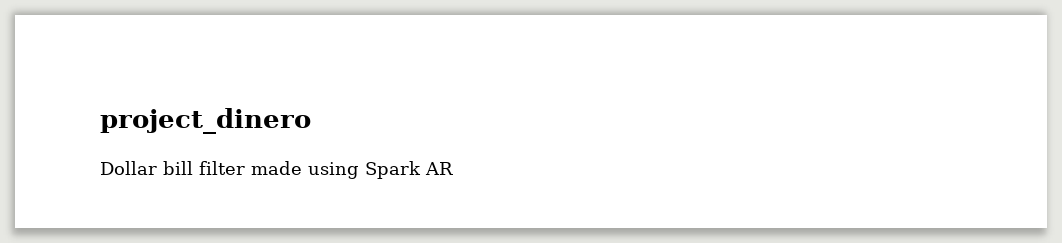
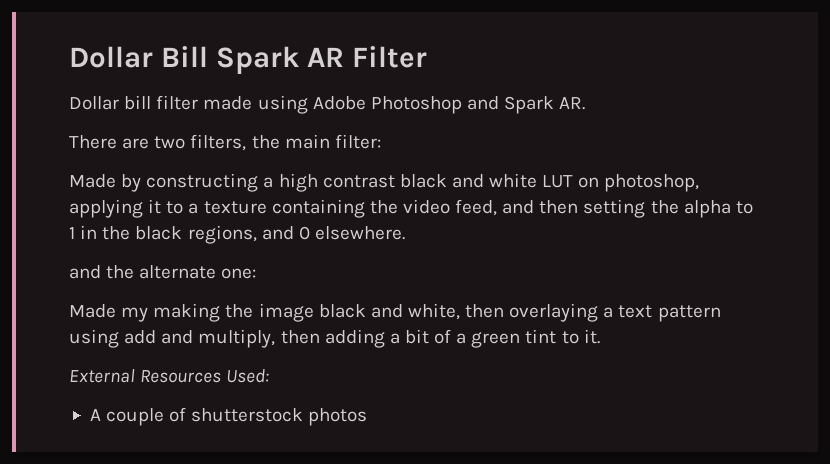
[100,108,311,134] project_dinero -> [69,46,427,74] Dollar Bill Spark AR Filter
[365,161,453,179] Spark AR -> [312,96,586,114] [69,134,381,151] [69,173,700,192] [69,199,753,218] [69,225,405,244] [69,265,257,279] [69,303,721,322] [69,329,600,348] [69,369,270,383] [89,407,368,426] Adobe Photoshop and Spark AR. // There are two filters, the main filter: // Made by constructing a high contrast black and white LUT on photoshop, applying it to a texture containing the video feed, and then setting the alpha to 1 in the black regions, and 0 elsewhere. // and the alternate one: // Made my making the image black and white, then overlaying a text pattern using add and multiply, then adding a bit of a green tint to it. // External Resources Used: // A couple of shutterstock photos

